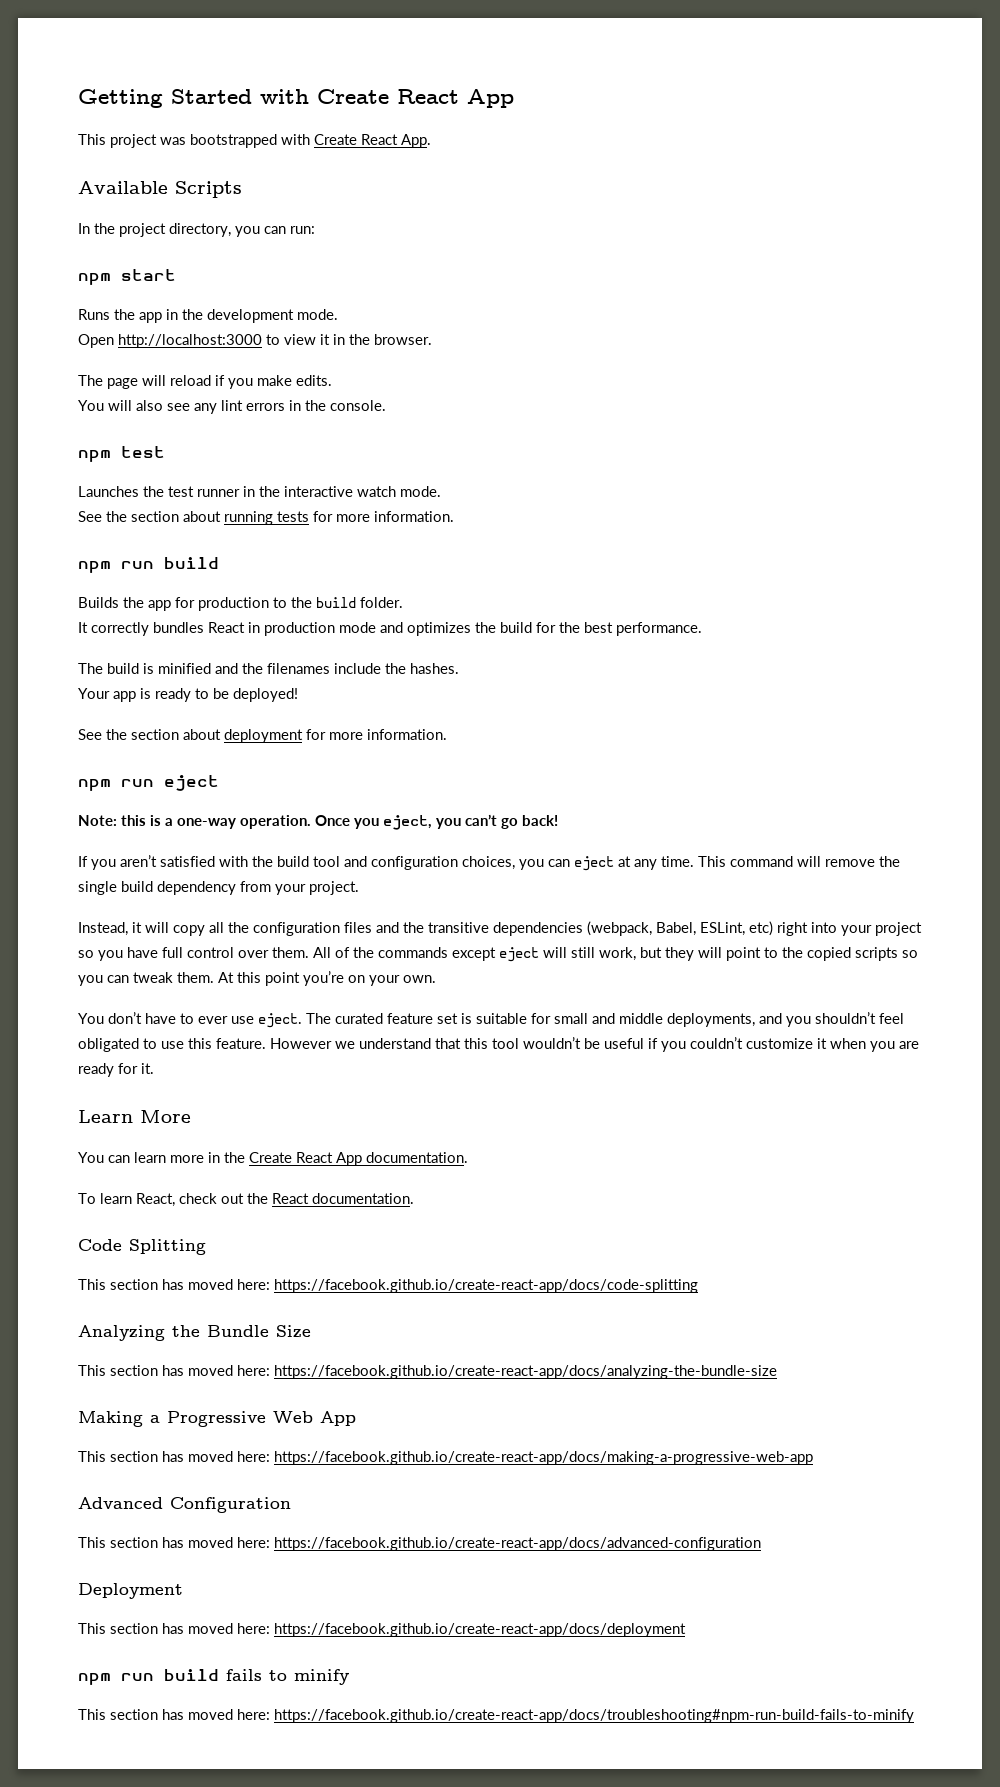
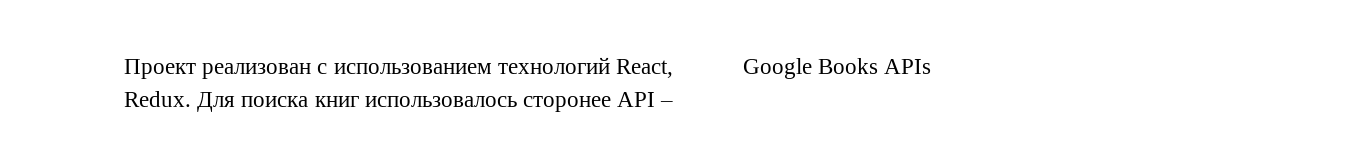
[78,89,514,108] [78,134,431,148] [78,181,242,198] [78,223,315,237] [78,269,176,285] [78,309,338,323] [78,334,432,348] [78,375,332,389] [78,400,386,414] [78,446,165,462] [78,486,441,497] [78,511,454,525] [78,557,219,573] [78,597,403,611] [78,622,702,636] [78,663,459,674] [78,688,298,702] [78,729,447,743] [78,775,219,791] [78,814,558,830] [78,855,900,871] [78,881,359,895] [78,921,922,936] [78,947,918,962] [78,971,436,986] [78,1012,904,1028] [78,1037,919,1052] [78,1063,154,1077] [78,1110,191,1123] [78,1152,468,1166] [78,1193,414,1207] [78,1239,206,1255] [78,1279,698,1293] [78,1325,311,1341] [78,1365,777,1379] [78,1411,356,1427] [78,1451,813,1465] [78,1497,291,1513] [78,1537,761,1551] [78,1583,183,1599] [78,1623,686,1637] [78,1669,349,1685] [78,1709,914,1723] Getting Started with Create React App // This project was bootstrapped with Create React App. // Available Scripts // In the project directory, you can run: // npm start // Runs the app in the development mode. // Open http://localhost:3000 to view it in the browser. // The page will reload if you make edits. // You will also see any lint errors in the console. // npm test // Launches the test runner in the interactive watch mode. // See the section about running tests for more information. // npm run build // Builds the app for production to the build folder. // It correctly bundles React in production mode and optimizes the build for the best performance. // The build is minified and the filenames include the hashes. // Your app is ready to be deployed! // See the section about deployment for more information. // npm run eject // Note: this is a one-way operation. Once you eject, you can’t go back! // If you aren’t satisfied with the build tool and configuration choices, you can eject at any time. This command will remove the single build dependency from your project. // Instead, it will copy all the configuration files and the transitive dependencies (webpack, Babel, ESLint, etc) right into your project so you have full control over them. All of the commands except eject will still work, but they will point to the copied scripts so you can tweak them. At this point you’re on your own. // You don’t have to ever use eject. The curated feature set is suitable for small and middle deployments, and you shouldn’t feel obligated to use this feature. However we understand that this tool wouldn’t be useful if you couldn’t customize it when you are ready for it. // Learn More // You can learn more in the Create React App documentation. // To learn React, check out the React documentation. // Code Splitting // This section has moved here: https://facebook.github.io/create-react-app/docs/code-splitting // Analyzing the Bundle Size // This section has moved here: https://facebook.github.io/create-react-app/docs/analyzing-the-bundle-size // Making a Progressive Web App // This section has moved here: https://facebook.github.io/create-react-app/docs/making-a-progressive-web-app // Advanced Configuration // This section has moved here: https://facebook.github.io/create-react-app/docs/advanced-configuration // Deployment // This section has moved here: https://facebook.github.io/create-react-app/docs/deployment // npm run build fails to minify // This section has moved here: https://facebook.github.io/create-react-app/docs/troubleshooting#npm-run-build-fails-to-minify -> [124,57,674,79] [124,91,674,112] [743,58,932,79] Проект реализован с использованием технологий React, Redux. Для поиска книг использовалось сторонее API – Google Books APIs

